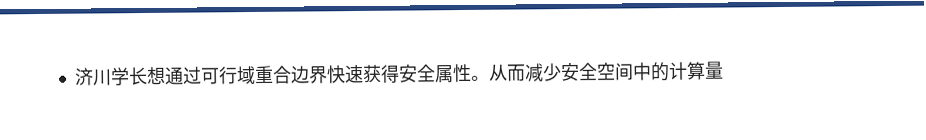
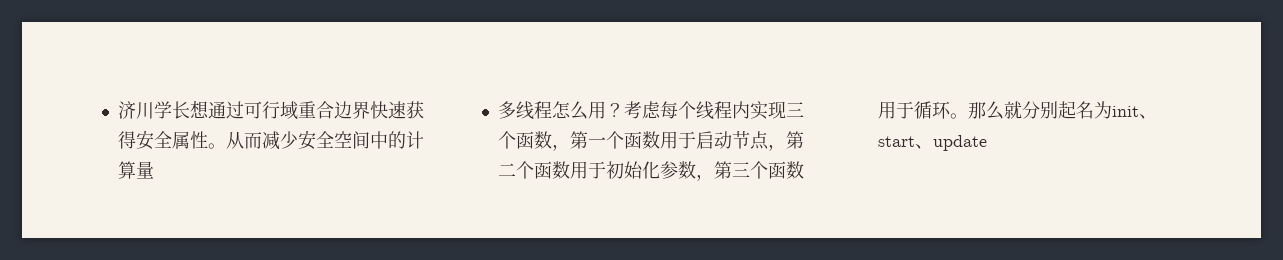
(724, 70) none -> [497,101,804,120] [497,131,804,151] [497,161,804,181] [877,101,1157,120] [877,135,987,151] // 多线程怎么用？考虑每个线程内实现三个函数，第一个函数用于启动节点，第二个函数用于初始化参数，第三个函数用于循环。那么就分别起名为init、start、update

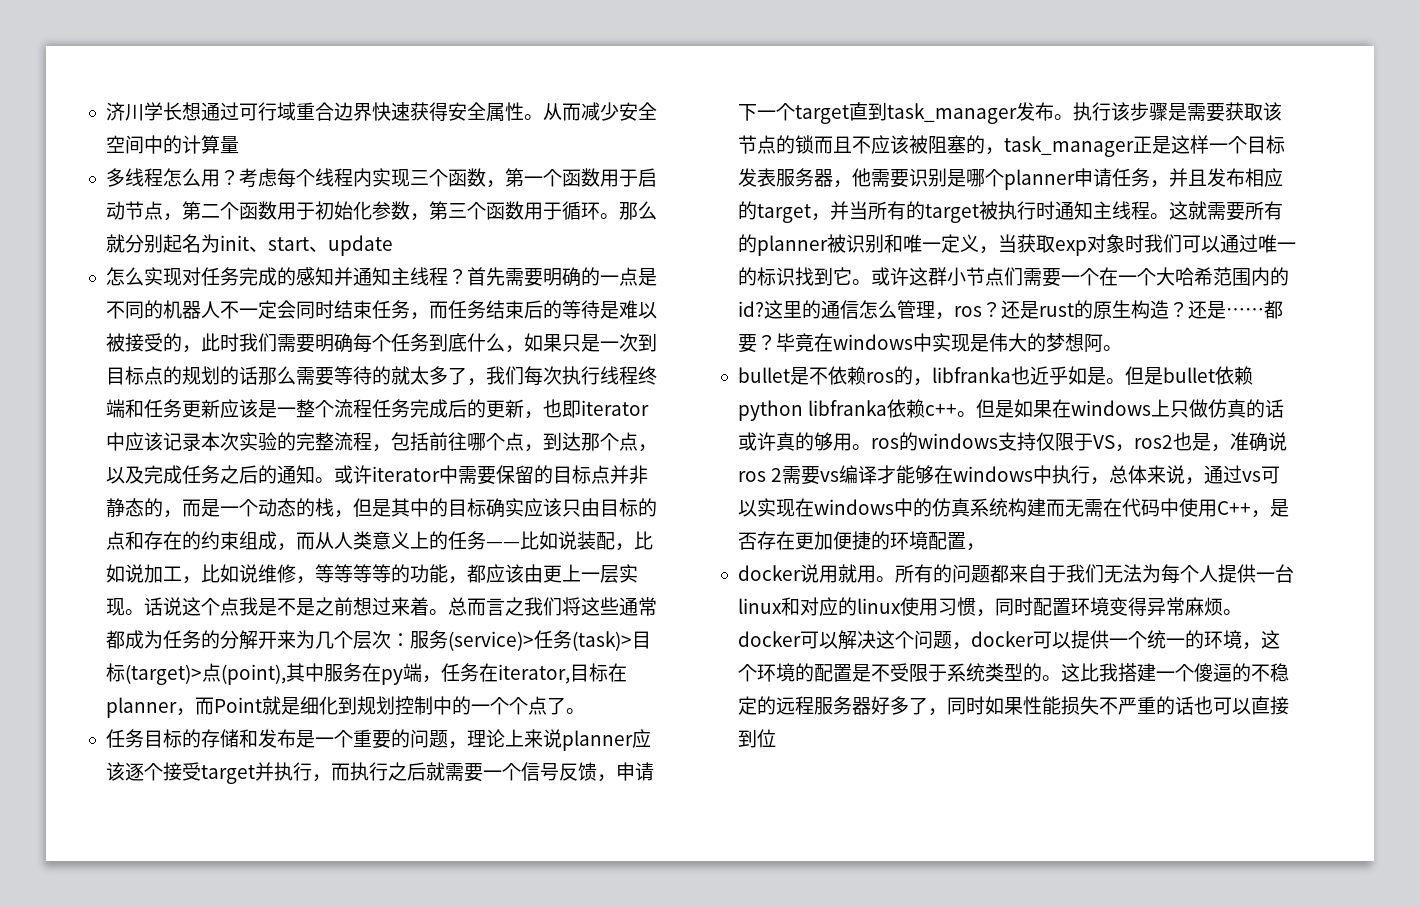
(987, 143) none -> [105,267,657,287] [105,300,657,320] [105,333,657,353] [105,366,657,386] [105,399,649,419] [105,432,657,452] [105,465,648,485] [105,498,657,518] [105,531,653,551] [105,564,638,584] [105,597,657,616] [105,630,651,651] [105,663,627,685] [105,696,585,718] [105,729,651,751] [105,762,654,784] [737,102,1282,124] [737,135,1285,157] [737,168,1283,190] [737,201,1283,223] [737,234,1296,256] [737,267,1289,287] [737,300,1283,320] [737,333,1122,353] [737,366,1253,386] [737,399,1285,421] [737,432,1287,452] [737,465,1281,485] [737,498,1289,518] [737,531,985,551] [737,564,1294,584] [737,597,1242,617] [737,630,1280,650] [737,663,1289,682] [737,696,1289,716] [737,729,776,748] // 怎么实现对任务完成的感知并通知主线程？首先需要明确的一点是不同的机器人不一定会同时结束任务，而任务结束后的等待是难以被接受的，此时我们需要明确每个任务到底什么，如果只是一次到目标点的规划的话那么需要等待的就太多了，我们每次执行线程终端和任务更新应该是一整个流程任务完成后的更新，也即iterator中应该记录本次实验的完整流程，包括前往哪个点，到达那个点，以及完成任务之后的通知。或许iterator中需要保留的目标点并非静态的，而是一个动态的栈，但是其中的目标确实应该只由目标的点和存在的约束组成，而从人类意义上的任务——比如说装配，比如说加工，比如说维修，等等等等的功能，都应该由更上一层实现。话说这个点我是不是之前想过来着。总而言之我们将这些通常都成为任务的分解开来为几个层次：服务(service)>任务(task)>目标(target)>点(point),其中服务在py端，任务在iterator,目标在planner，而Point就是细化到规划控制中的一个个点了。 // 任务目标的存储和发布是一个重要的问题，理论上来说planner应该逐个接受target并执行，而执行之后就需要一个信号反馈，申请下一个target直到task_manager发布。执行该步骤是需要获取该节点的锁而且不应该被阻塞的，task_manager正是这样一个目标发表服务器，他需要识别是哪个planner申请任务，并且发布相应的target，并当所有的target被执行时通知主线程。这就需要所有的planner被识别和唯一定义，当获取exp对象时我们可以通过唯一的标识找到它。或许这群小节点们需要一个在一个大哈希范围内的id?这里的通信怎么管理，ros？还是rust的原生构造？还是……都要？毕竟在windows中实现是伟大的梦想阿。 // bullet是不依赖ros的，libfranka也近乎如是。但是bullet依赖python libfranka依赖c++。但是如果在windows上只做仿真的话或许真的够用。ros的windows支持仅限于VS，ros2也是，准确说ros 2需要vs编译才能够在windows中执行，总体来说，通过vs可以实现在windows中的仿真系统构建而无需在代码中使用C++，是否存在更加便捷的环境配置， // docker说用就用。所有的问题都来自于我们无法为每个人提供一台linux和对应的linux使用习惯，同时配置环境变得异常麻烦。docker可以解决这个问题，docker可以提供一个统一的环境，这个环境的配置是不受限于系统类型的。这比我搭建一个傻逼的不稳定的远程服务器好多了，同时如果性能损失不严重的话也可以直接到位

